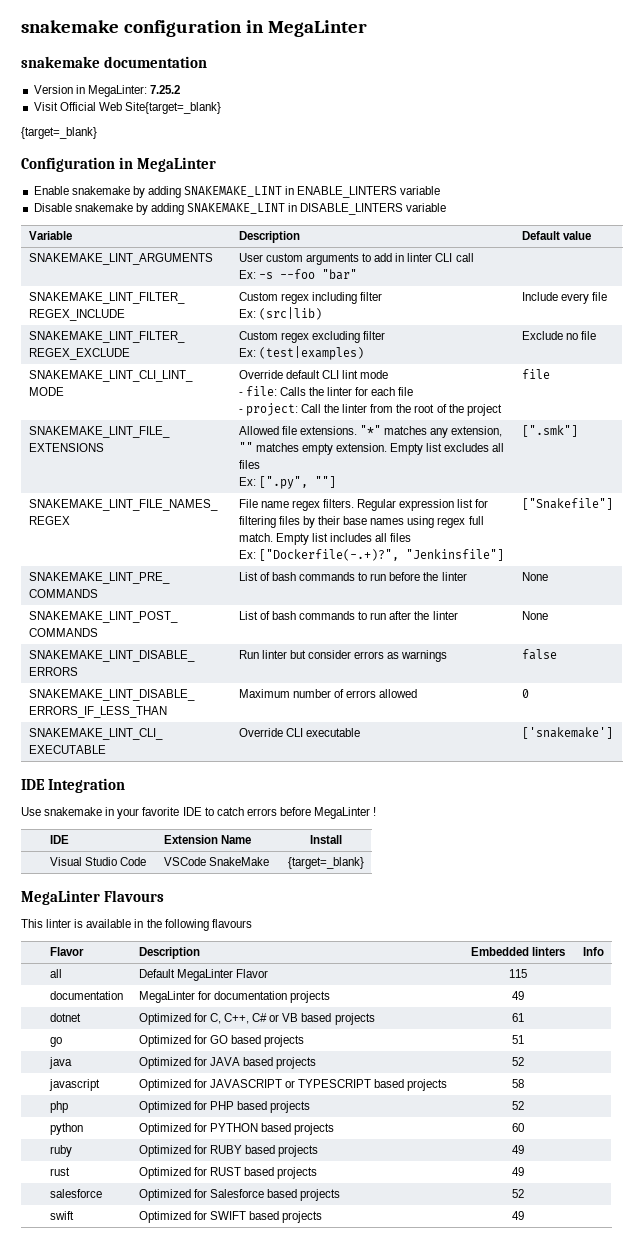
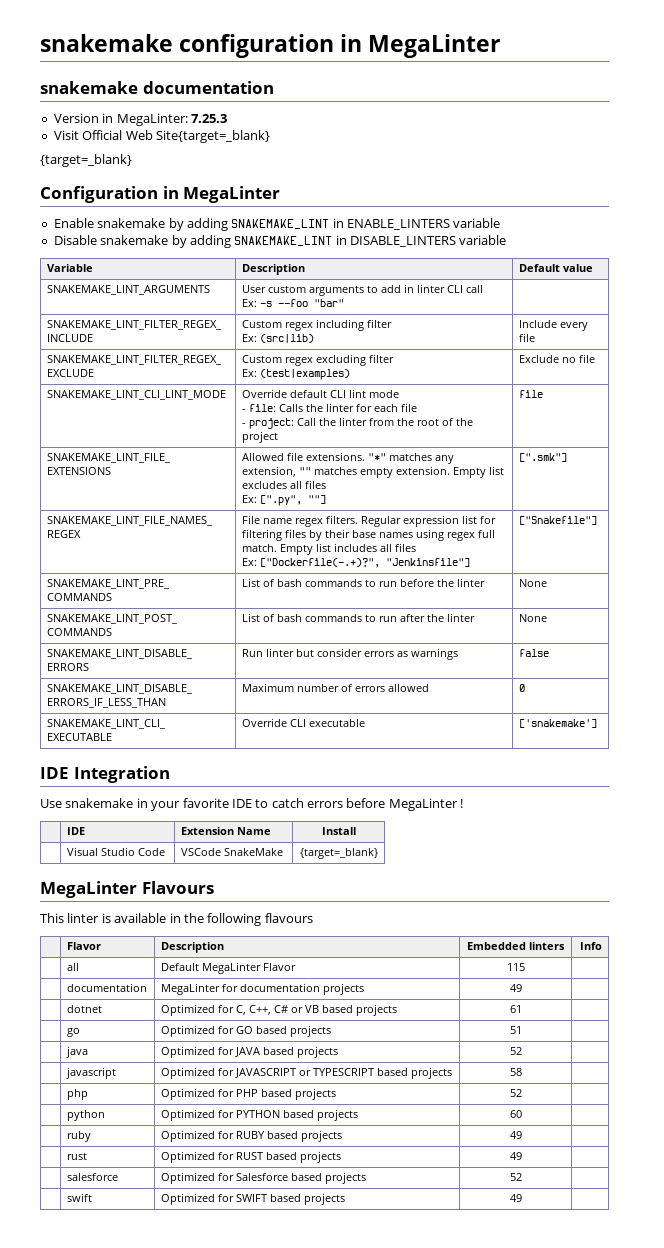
[149,85,180,94] 7.25.2 -> [190,114,227,123] 7.25.3

